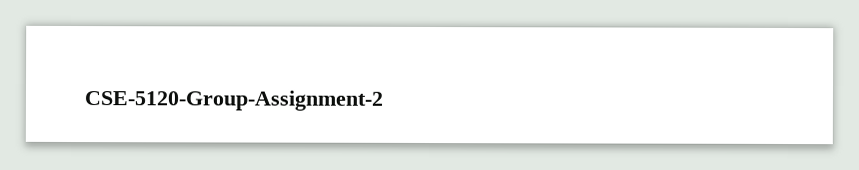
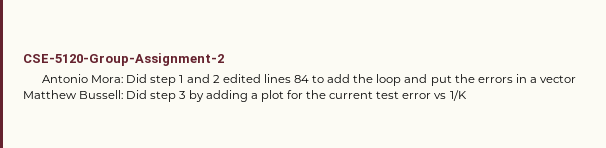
(383, 100) none -> [41,74,577,86] [23,90,467,102] // Antonio Mora: Did step 1 and 2 edited lines 84 to add the loop and put the errors in a vector Matthew Bussell: Did step 3 by adding a plot for the current test error vs 1/K

